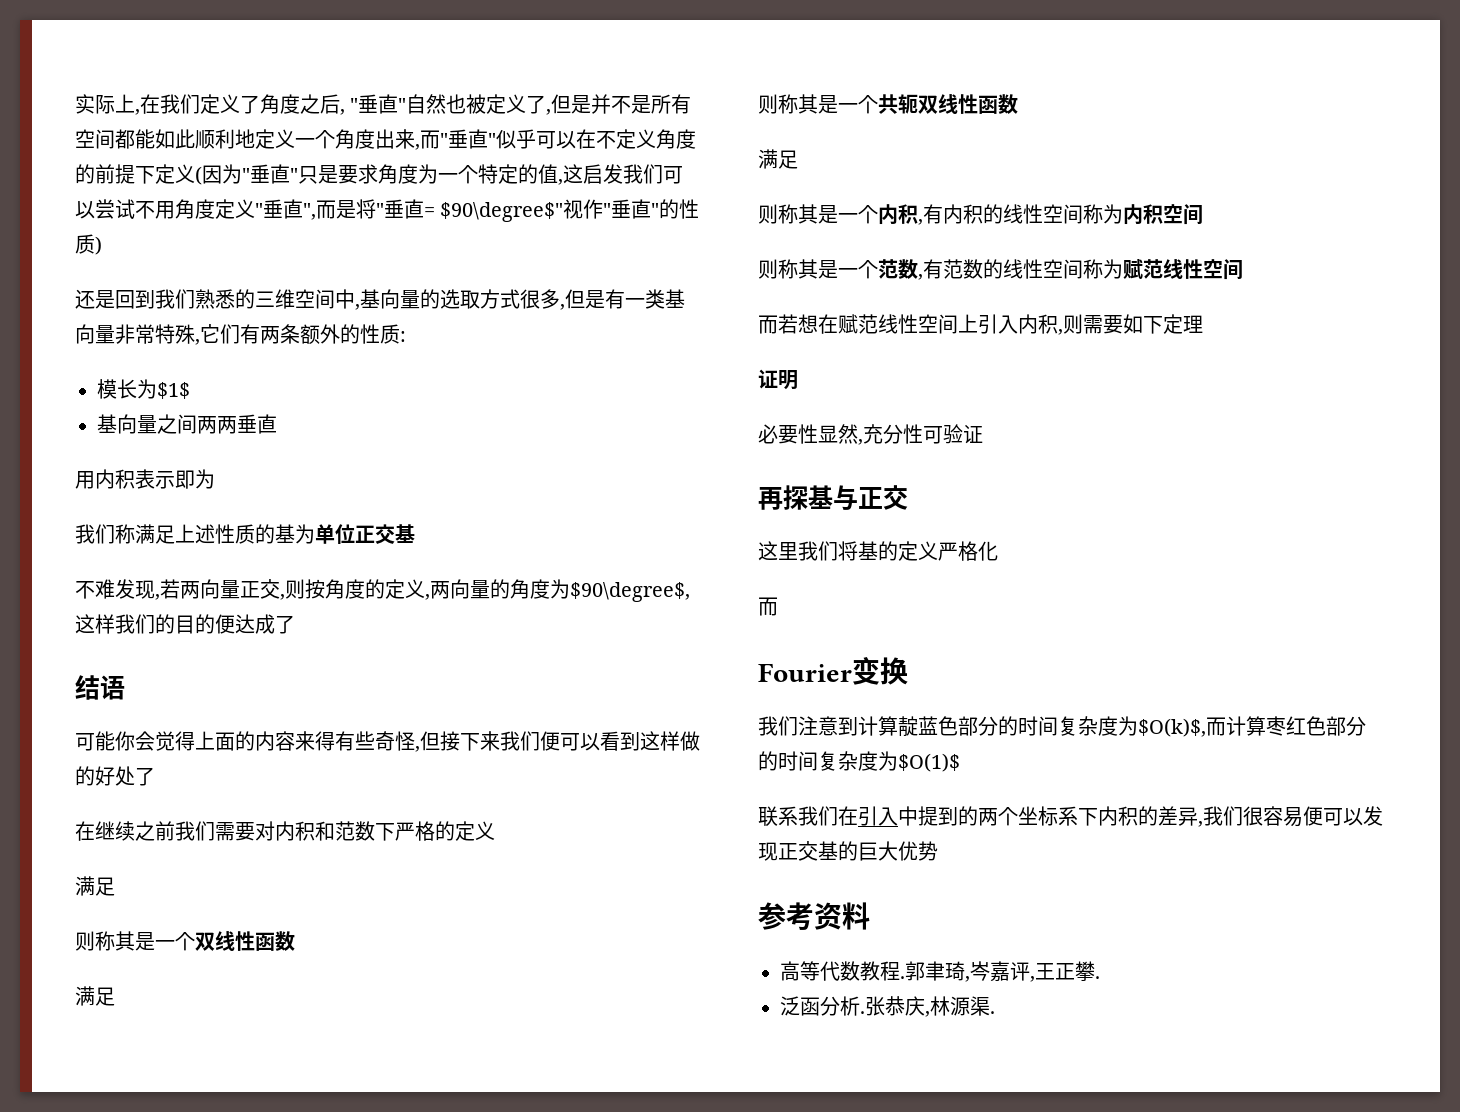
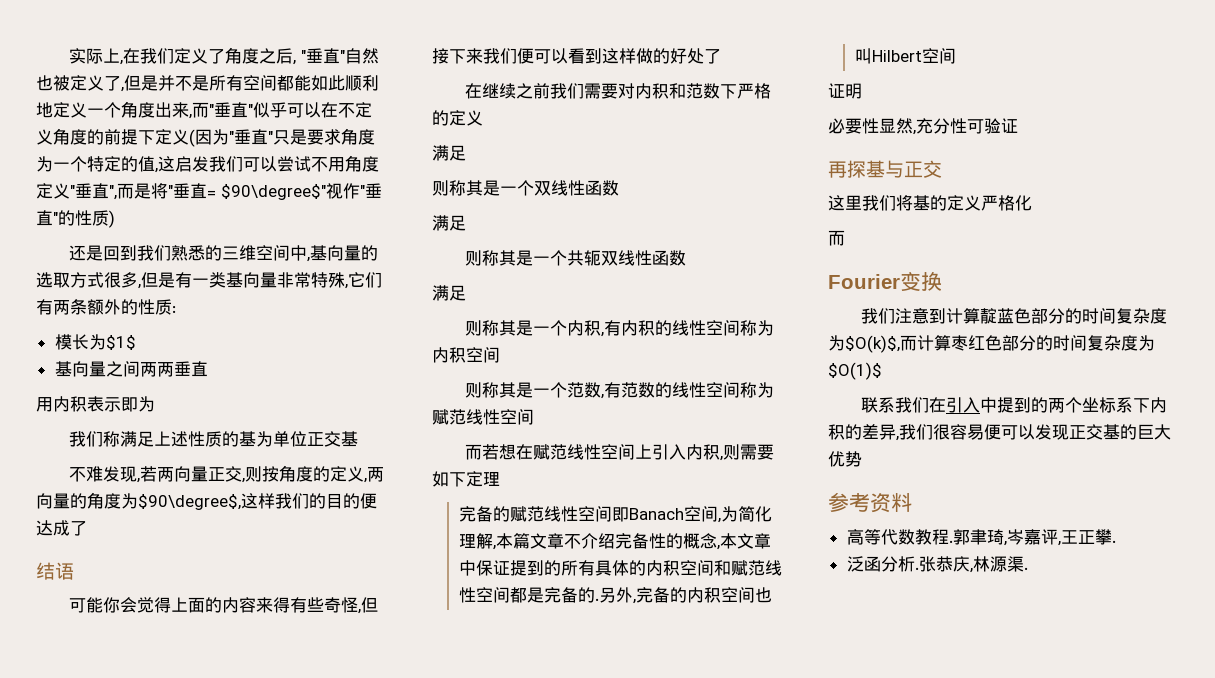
(1203, 324) none -> [458,506,772,523] [458,533,771,550] [458,560,782,576] [458,587,772,604] [854,48,956,64] // 完备的赋范线性空间即Banach空间,为简化理解,本篇文章不介绍完备性的概念,本文章中保证提到的所有具体的内积空间和赋范线性空间都是完备的.另外,完备的内积空间也叫Hilbert空间

